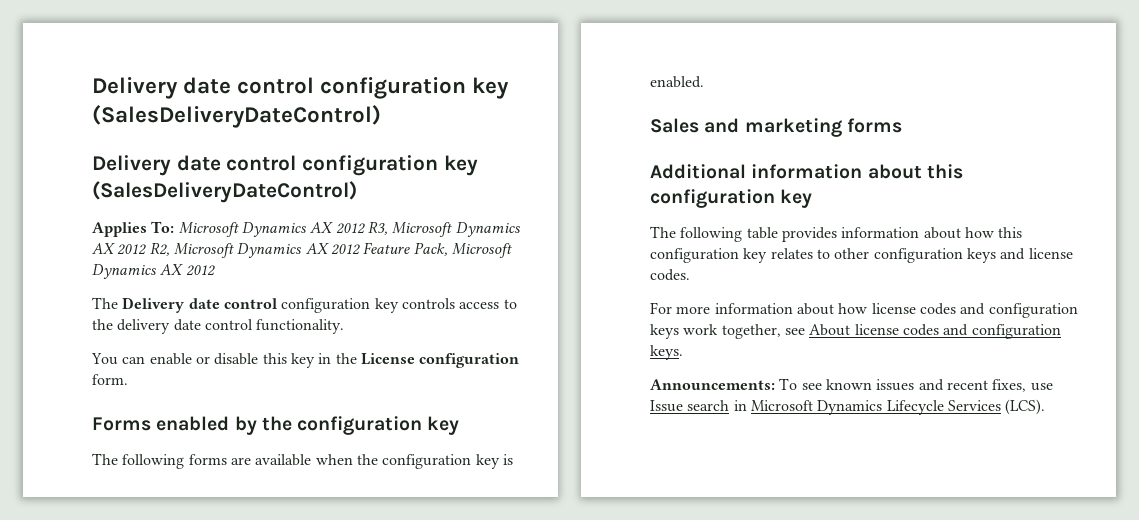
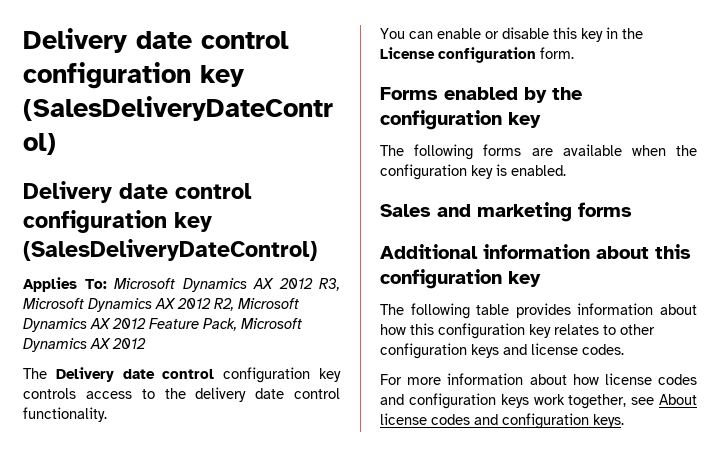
[650,378,1053,392] [650,399,1046,415] // Announcements: To see known issues and recent fixes, use Issue search in Microsoft Dynamics Lifecycle Services (LCS). -> (624, 421) none

